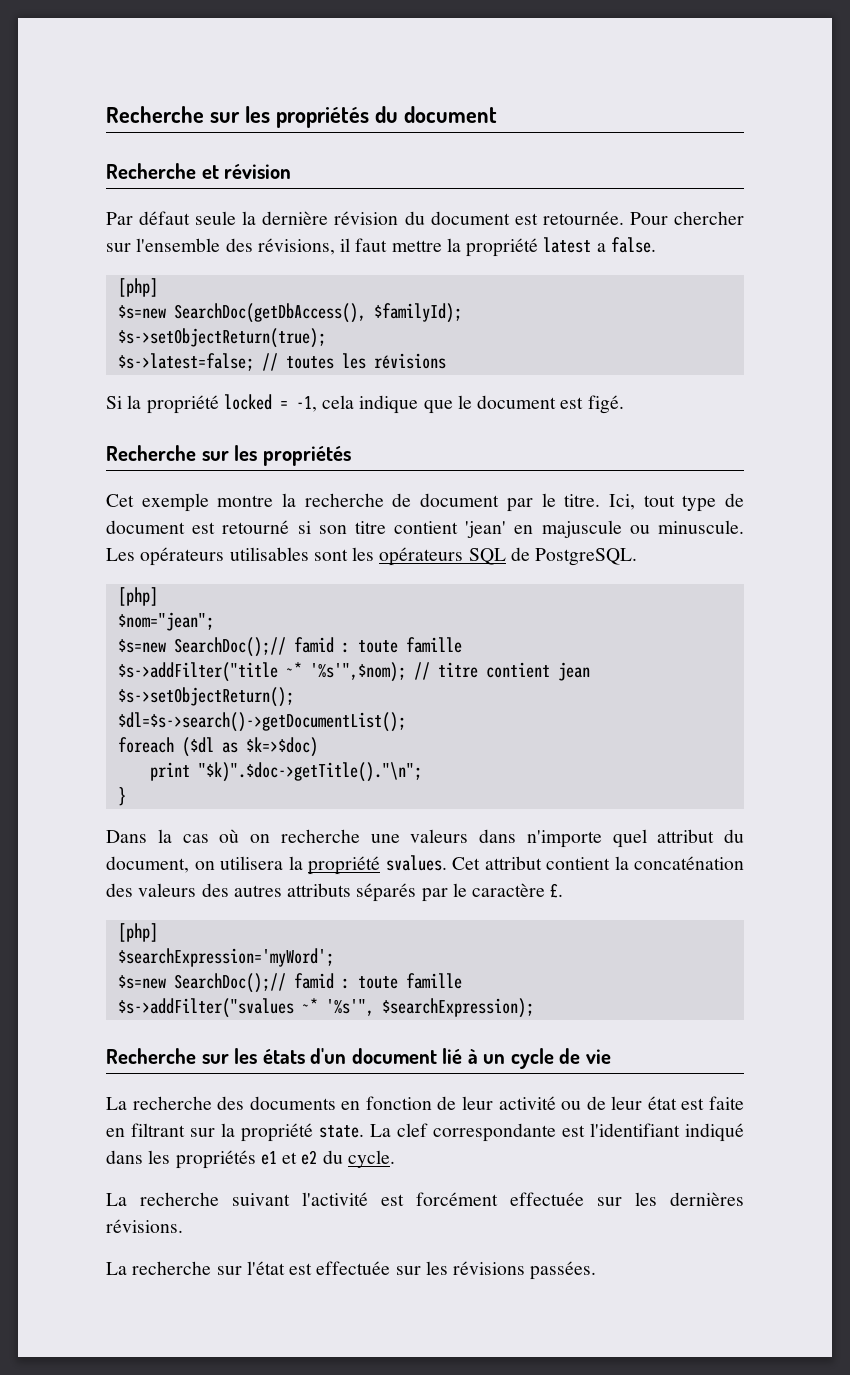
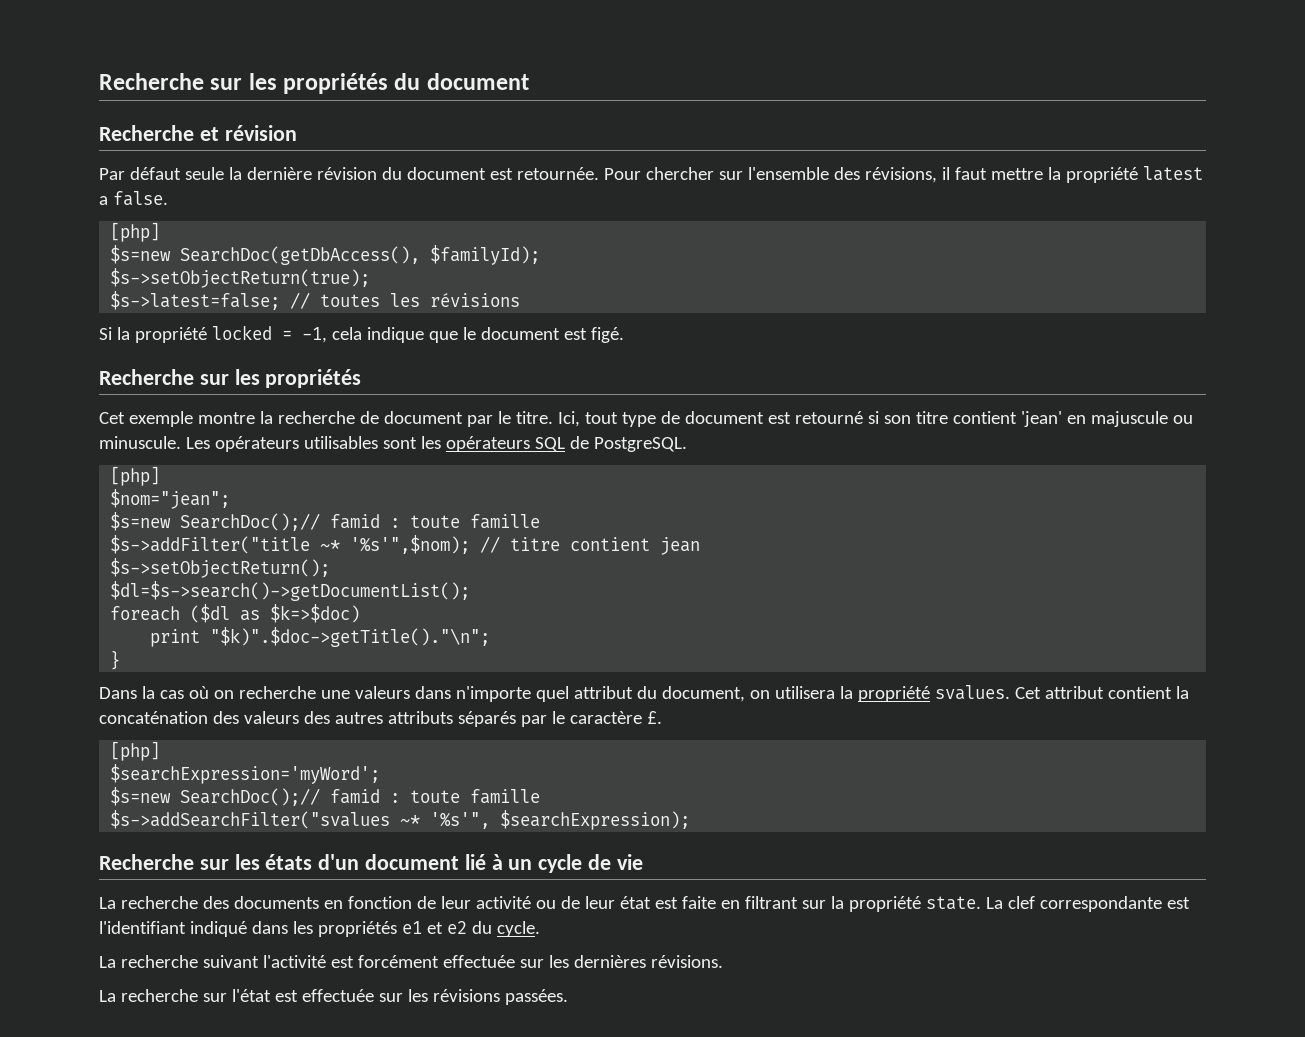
[117,998,294,1018] $s->addFilter("svalues -> [110,810,391,829] $s->addSearchFilter("svalues

